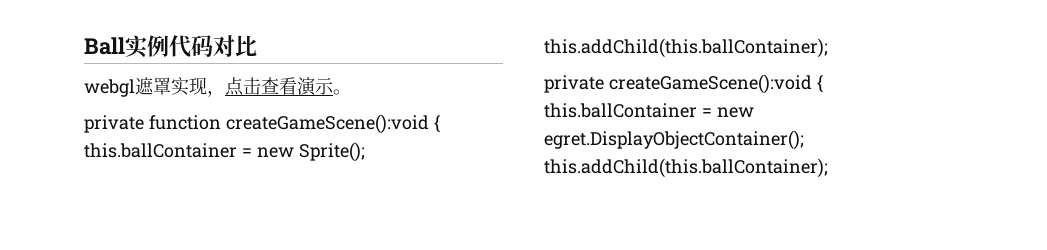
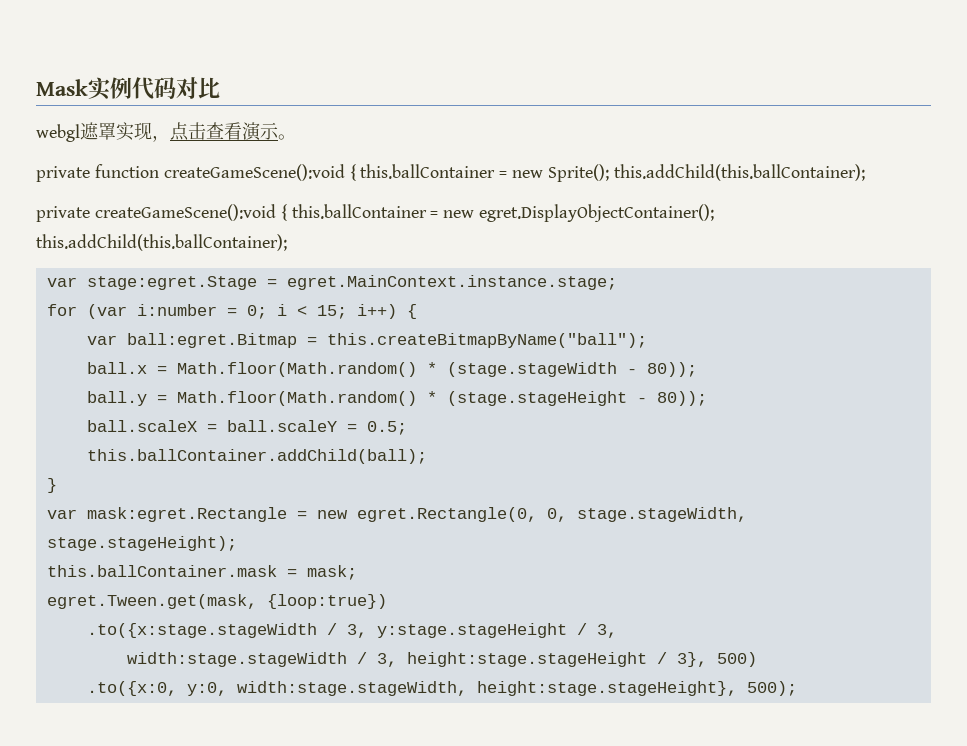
[84,37,125,55] Ball -> [36,79,88,96] Mask
(828, 168) none -> [46,275,617,290] [46,304,417,319] [86,333,647,348] [86,362,697,377] [86,391,707,406] [86,420,407,435] [86,449,427,464] [46,478,57,493] [46,507,747,522] [46,536,237,551] [46,565,357,580] [46,594,387,609] [86,623,617,638] [126,652,757,667] [86,681,797,696] // var stage:egret.Stage = egret.MainContext.instance.stage; // for (var i:number = 0; i < 15; i++) { // var ball:egret.Bitmap = this.createBitmapByName("ball"); // ball.x = Math.floor(Math.random() * (stage.stageWidth - 80)); // ball.y = Math.floor(Math.random() * (stage.stageHeight - 80)); // ball.scaleX = ball.scaleY = 0.5; // this.ballContainer.addChild(ball); // } // var mask:egret.Rectangle = new egret.Rectangle(0, 0, stage.stageWidth, stage.stageHeight); // this.ballContainer.mask = mask; // egret.Tween.get(mask, {loop:true}) // .to({x:stage.stageWidth / 3, y:stage.stageHeight / 3, // width:stage.stageWidth / 3, height:stage.stageHeight / 3}, 500) // .to({x:0, y:0, width:stage.stageWidth, height:stage.stageHeight}, 500);

